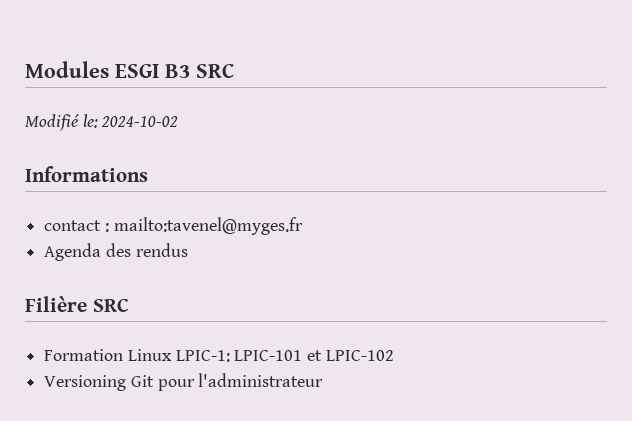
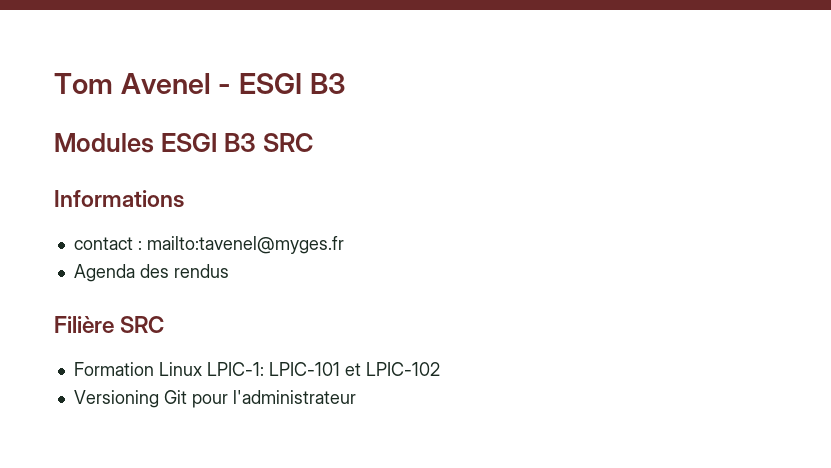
(25, 69) none -> [54,73,345,94] Tom Avenel - ESGI B3 //
[25,114,179,131] // Modifié le: 2024-10-02 -> (313, 142) none

